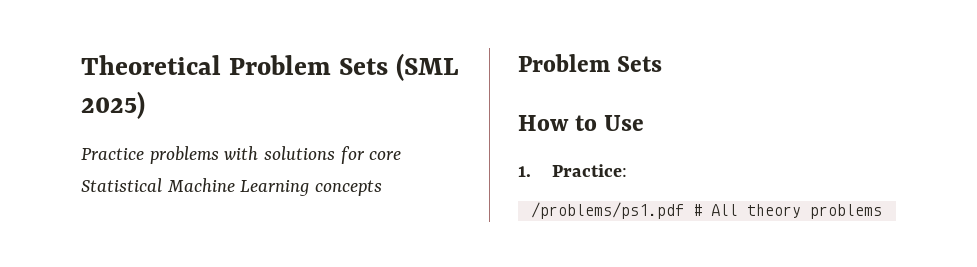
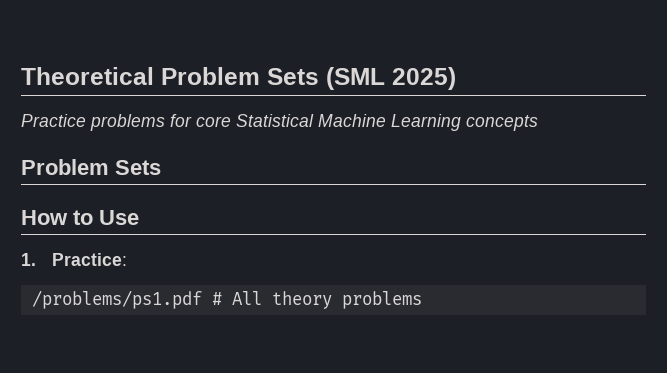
[224,146,336,160] with solutions -> (165, 122) none

